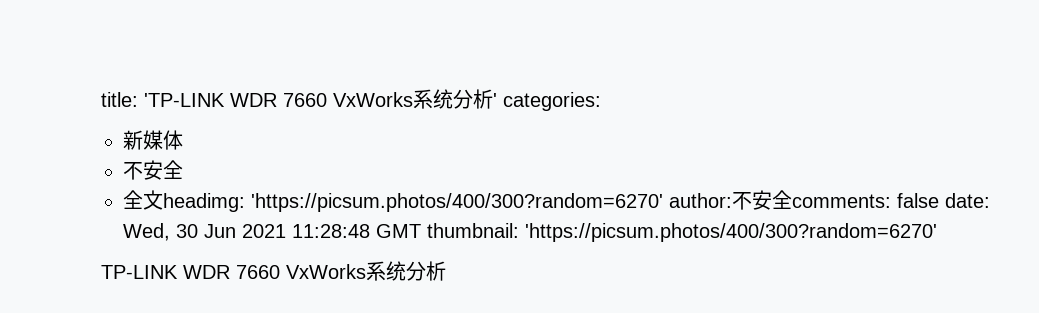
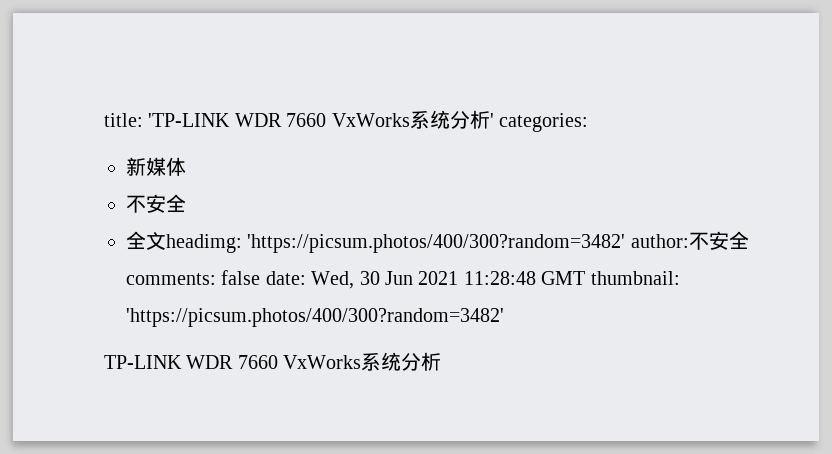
[251,193,663,212] 'https://picsum.photos/400/300?random=6270' -> [247,234,626,253] 'https://picsum.photos/400/300?random=3482'
[525,223,937,242] 'https://picsum.photos/400/300?random=6270' -> [126,308,504,327] 'https://picsum.photos/400/300?random=3482'

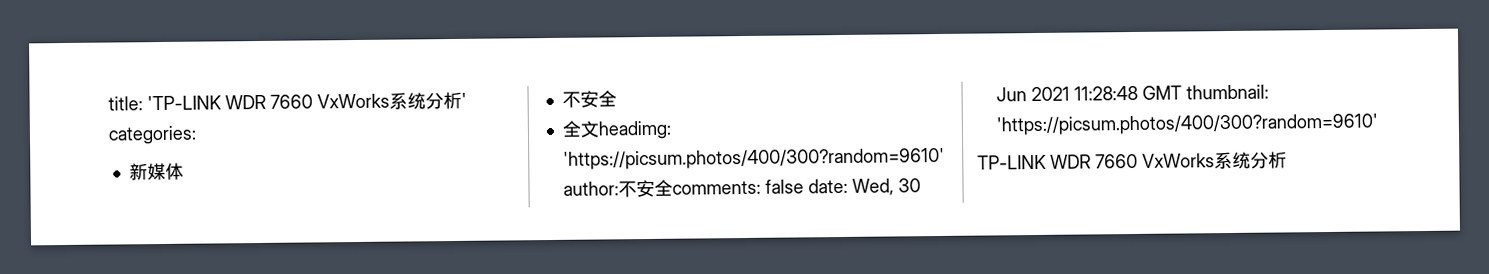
[247,234,626,253] 'https://picsum.photos/400/300?random=3482' -> [562,147,945,170] 'https://picsum.photos/400/300?random=9610'
[126,308,504,327] 'https://picsum.photos/400/300?random=3482' -> [995,113,1378,136] 'https://picsum.photos/400/300?random=9610'

